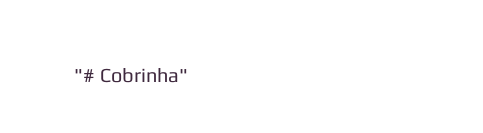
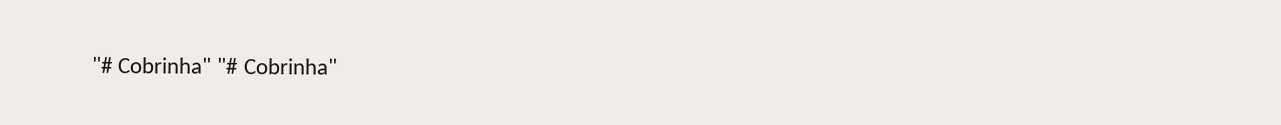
[74,68,189,83] "# Cobrinha" -> [91,56,338,75] "# Cobrinha" "# Cobrinha"

